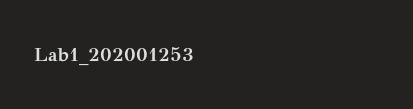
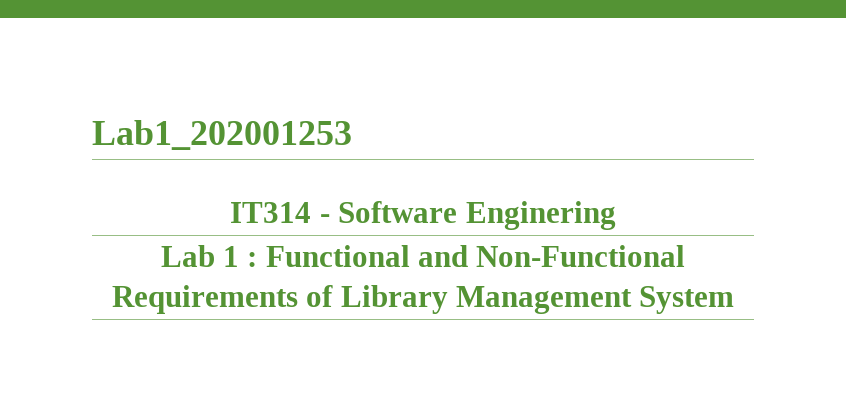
(194, 56) none -> [230,201,616,230] [160,245,686,267] [111,285,735,314] // IT314 - Software Enginering // Lab 1 : Functional and Non-Functional Requirements of Library Management System

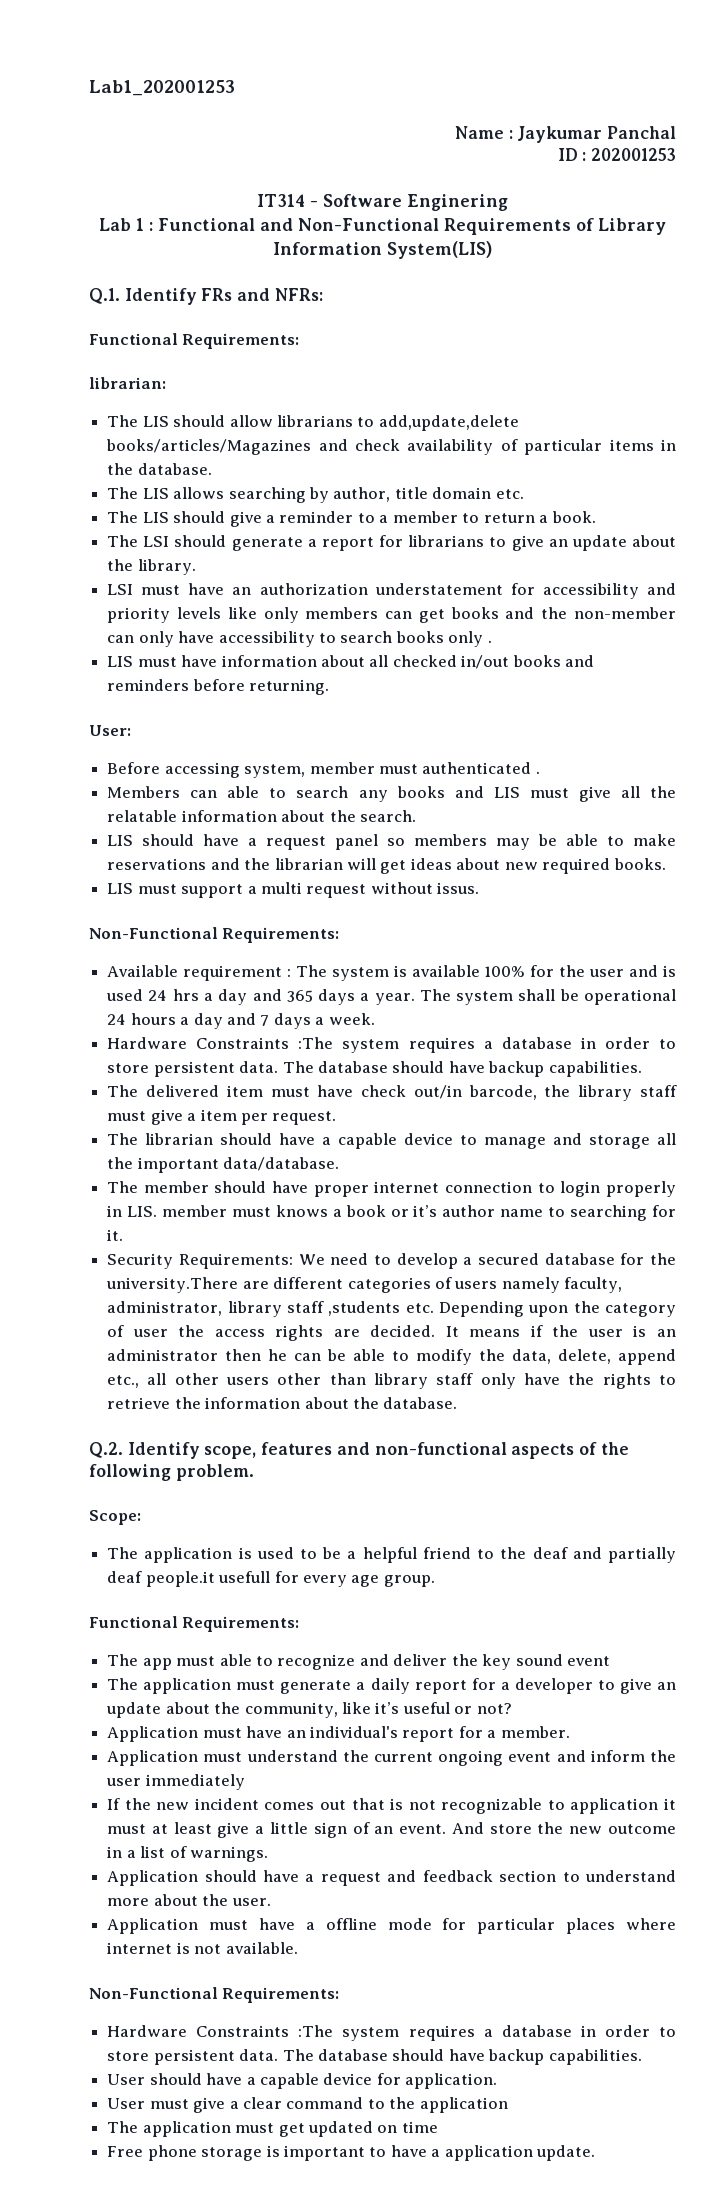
(352, 135) none -> [454,126,677,143] [557,148,676,161] // Name : Jaykumar Panchal // ID : 202001253
[455,286,735,314] Management System -> [273,241,492,259] [89,288,323,305] [89,333,300,349] [89,377,166,389] [107,415,519,431] [106,439,676,455] [107,463,212,475] [107,487,524,503] [107,511,596,527] [107,535,676,551] [107,559,196,575] [107,583,676,599] [107,607,677,623] [107,631,492,647] [107,655,595,669] [107,679,330,695] [89,725,131,736] [107,762,540,778] [107,786,676,802] [107,810,416,822] [107,834,676,850] [107,858,666,874] [107,882,480,898] [89,927,340,943] [107,965,676,981] [106,989,676,1005] [107,1013,375,1029] [107,1037,676,1053] [107,1061,642,1077] [107,1085,678,1101] [107,1109,337,1125] [107,1133,677,1149] [107,1157,340,1173] [107,1181,676,1197] [107,1205,676,1221] [107,1229,124,1241] [107,1253,677,1269] [106,1277,623,1293] [107,1301,676,1317] [107,1325,676,1341] [107,1349,677,1365] [107,1373,676,1389] [107,1397,458,1409] [89,1442,629,1459] [89,1464,254,1481] [89,1510,141,1525] [107,1547,676,1563] [107,1571,435,1587] [89,1616,300,1632] [107,1654,611,1670] [107,1678,676,1694] [106,1702,512,1718] [107,1726,570,1742] [107,1750,676,1766] [106,1774,245,1790] [107,1798,676,1814] [107,1822,676,1838] [107,1846,268,1862] [107,1870,677,1886] [107,1894,271,1906] [107,1918,676,1934] [107,1942,298,1954] [89,1987,340,2003] [107,2025,676,2041] [107,2049,642,2065] [107,2073,498,2089] [107,2097,508,2113] [107,2121,438,2137] [107,2145,596,2161] Information System(LIS) // Q.1. Identify FRs and NFRs: // Functional Requirements: // librarian: // The LIS should allow librarians to add,update,delete books/articles/Magazines and check availability of particular items in the database. // The LIS allows searching by author, title domain etc. // The LIS should give a reminder to a member to return a book. // The LSI should generate a report for librarians to give an update about the library. // LSI must have an authorization understatement for accessibility and priority levels like only members can get books and the non-member can only have accessibility to search books only . // LIS must have information about all checked in/out books and reminders before returning. // User: // Before accessing system, member must authenticated . // Members can able to search any books and LIS must give all the relatable information about the search. // LIS should have a request panel so members may be able to make reservations and the librarian will get ideas about new required books. // LIS must support a multi request without issus. // Non-Functional Requirements: // Available requirement : The system is available 100% for the user and is used 24 hrs a day and 365 days a year. The system shall be operational 24 hours a day and 7 days a week. // Hardware Constraints :The system requires a database in order to store persistent data. The database should have backup capabilities. // The delivered item must have check out/in barcode, the library staff must give a item per request. // The librarian should have a capable device to manage and storage all the important data/database. // The member should have proper internet connection to login properly in LIS. member must knows a book or it’s author name to searching for it. // Security Requirements: We need to develop a secured database for the university.There are different categories of users namely faculty, administrator, library staff ,students etc. Depending upon the category of user the access rights are decided. It means if the user is an administrator then he can be able to modify the data, delete, append etc., all other users other than library staff only have the rights to retrieve the information about the database. // Q.2. Identify scope, features and non-functional aspects of the following problem. // Scope: // The application is used to be a helpful friend to the deaf and partially deaf people.it usefull for every age group. // Functional Requirements: // The app must able to recognize and deliver the key sound event // The application must generate a daily report for a developer to give an update about the community, like it’s useful or not? // Application must have an individual's report for a member. // Application must understand the current ongoing event and inform the user immediately // If the new incident comes out that is not recognizable to application it must at least give a little sign of an event. And store the new outcome in a list of warnings. // Application should have a request and feedback section to understand more about the user. // Application must have a offline mode for particular places where internet is not available. // Non-Functional Requirements: // Hardware Constraints :The system requires a database in order to store persistent data. The database should have backup capabilities. // User should have a capable device for application. // User must give a clear command to the application // The application must get updated on time // Free phone storage is important to have a application update.

